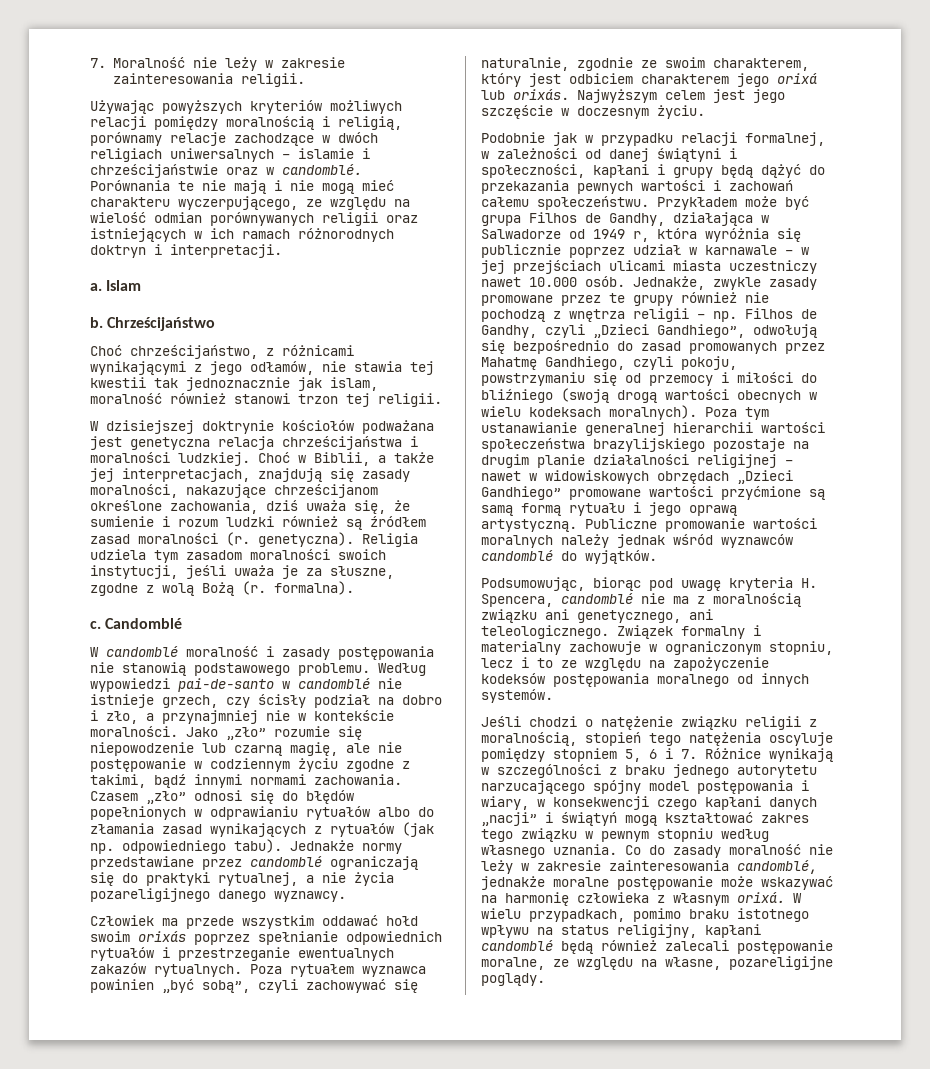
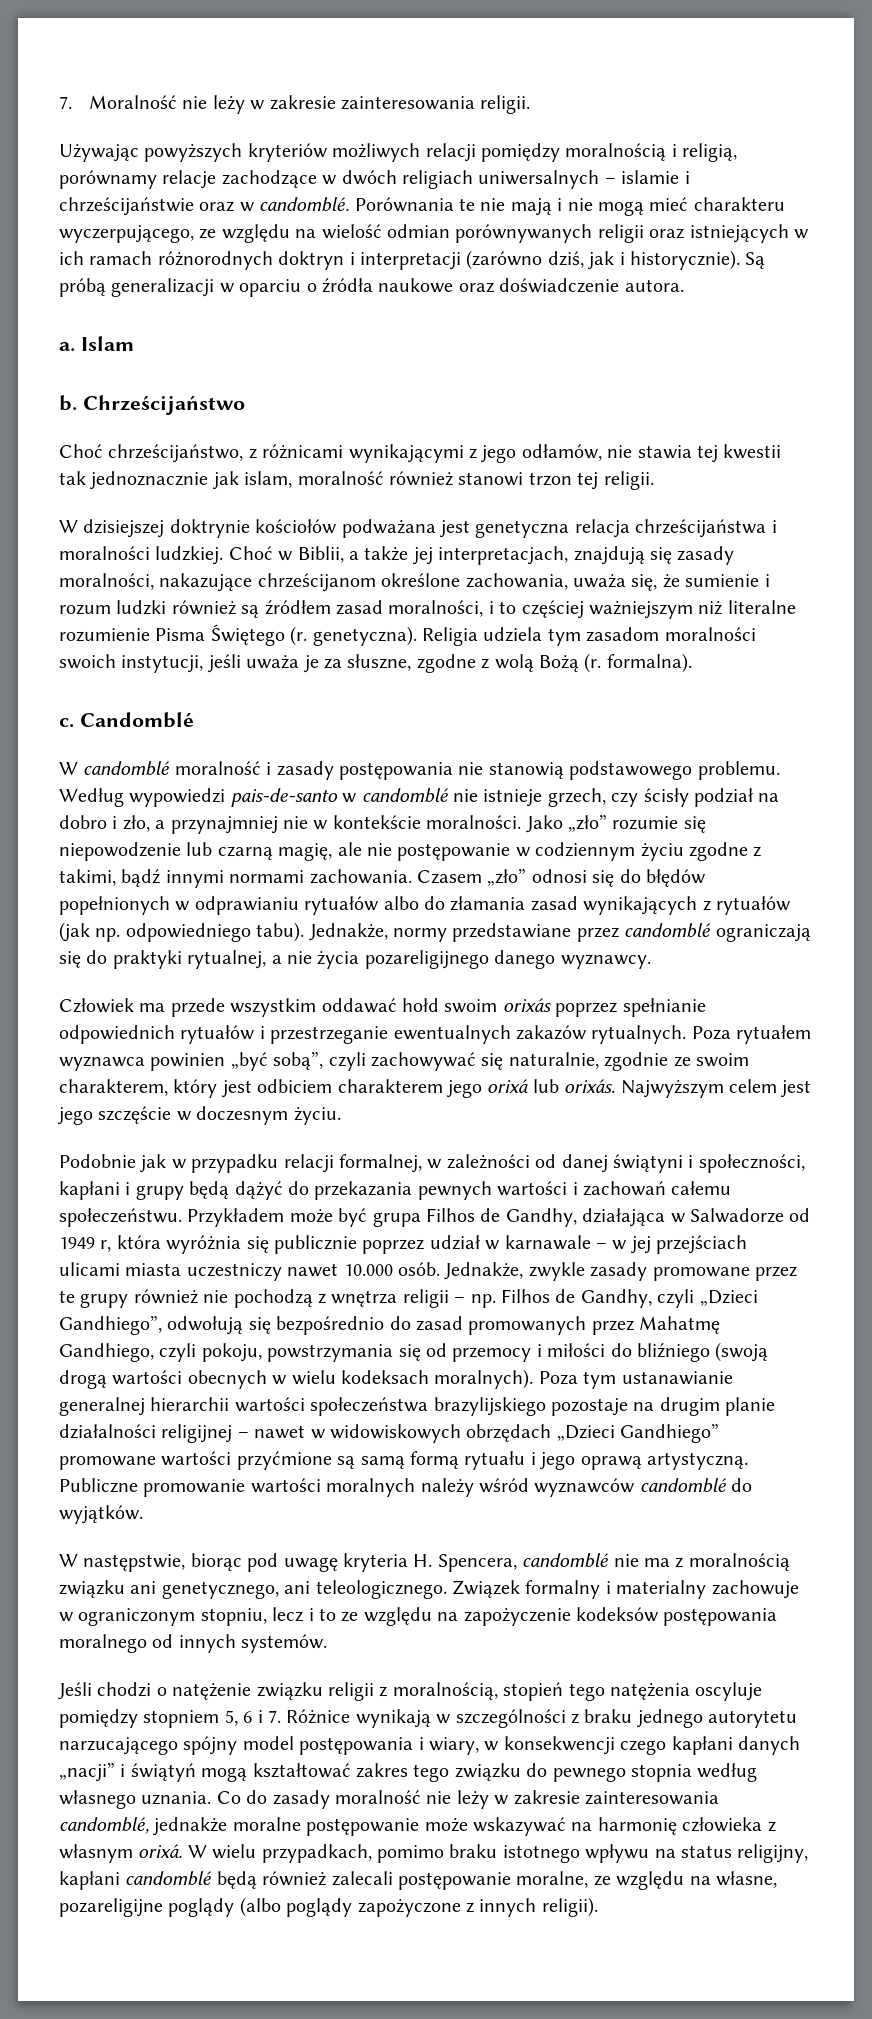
[170,244,282,258] interpretacji. -> [360,250,766,270] [59,278,684,297] interpretacji (zarówno dziś, jak i historycznie). Są próbą generalizacji w oparciu o źródła naukowe oraz doświadczenie autora.
[266,500,298,511] dziś -> (568, 581) none
[138,533,218,544] moralności -> [388,600,796,619] [59,624,285,646] moralności, i to częściej ważniejszym niż literalne rozumienie Pisma Świętego
[178,678,274,692] pai-de-santo -> [230,788,338,807] pais-de-santo
[290,840,354,851] Jednakże -> [308,923,388,941] Jednakże,
[481,372,585,386] powstrzymaniu -> [267,1344,394,1362] powstrzymania
[617,534,665,548] jednak -> (474, 1487) none
[481,577,585,591] Podsumowując, -> [59,1554,186,1572] W następstwie,
[585,828,713,842] w pewnym stopniu -> [526,1763,692,1782] do pewnego stopnia
[481,973,545,986] poglądy. -> [168,1897,598,1917] poglądy (albo poglądy zapożyczone z innych religii).

